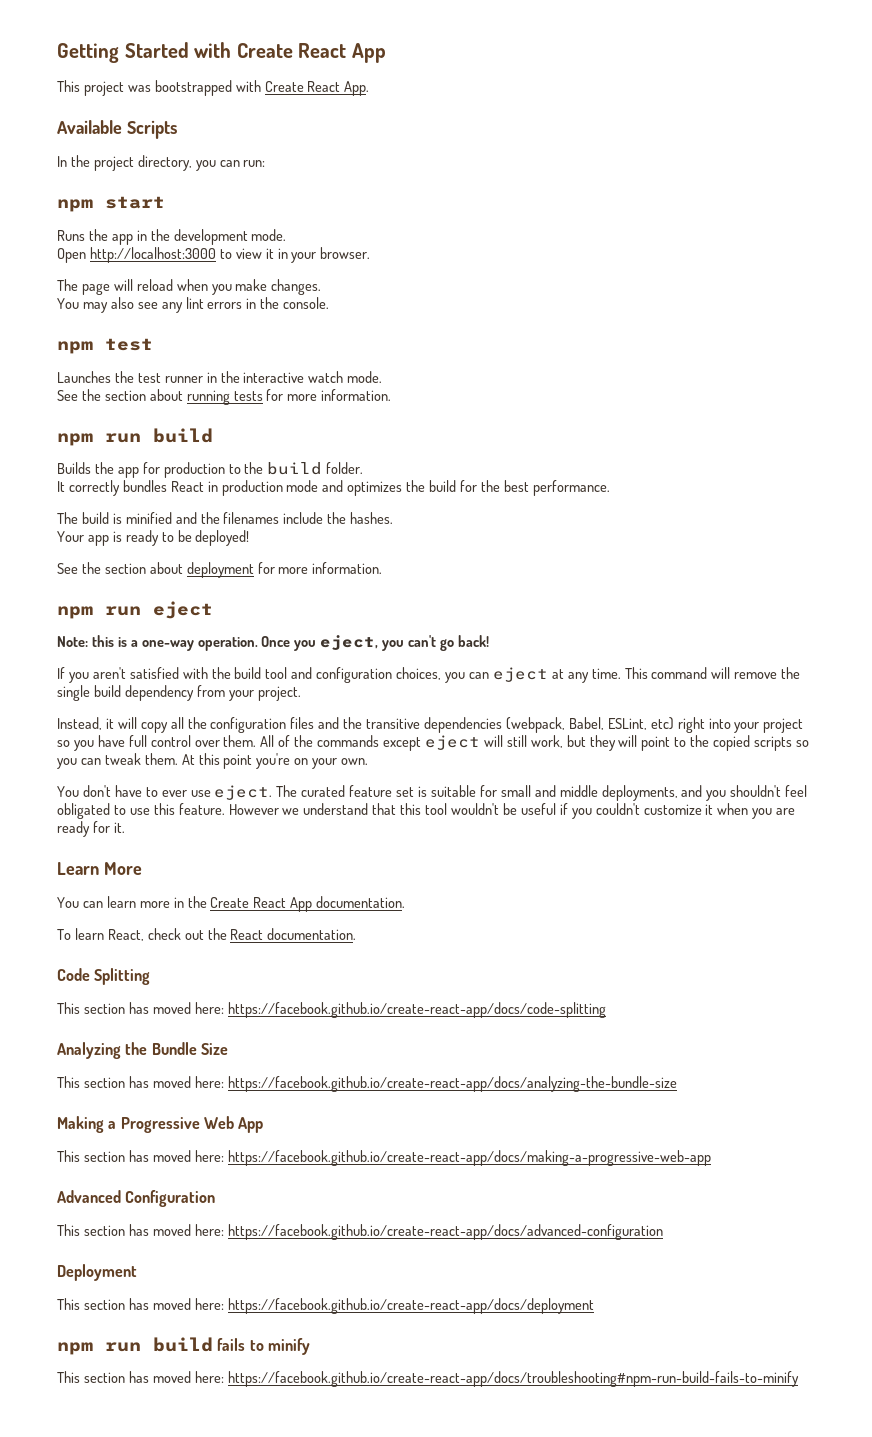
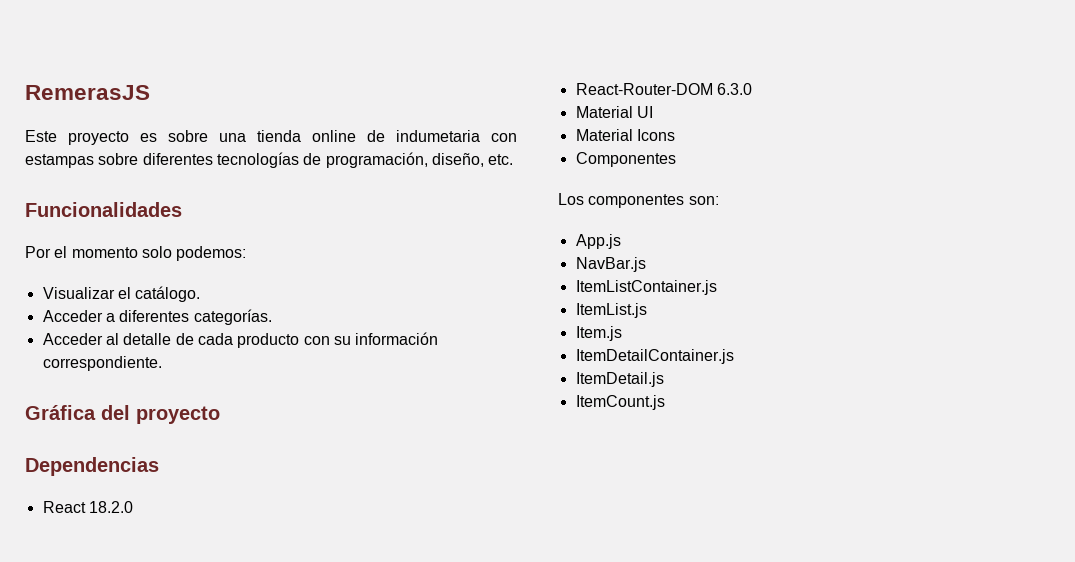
[57,42,386,63] [57,80,370,96] [57,120,177,139] [57,155,266,171] [57,196,165,212] [57,229,287,245] [57,247,371,263] [57,279,322,295] [57,297,330,313] [57,338,153,354] [57,371,383,383] [57,389,392,405] [57,428,213,446] [57,462,364,478] [57,480,610,496] [57,512,394,524] [57,530,250,546] [57,562,383,578] [57,601,213,619] [57,635,489,651] [57,667,801,683] [57,685,301,701] [57,717,804,733] [57,735,809,751] [57,753,369,769] [57,785,808,801] [57,803,796,819] [57,821,125,837] [57,862,142,875] [57,896,406,912] [57,928,357,941] [57,968,151,985] [57,1002,606,1018] [57,1042,228,1059] [57,1076,677,1092] [57,1116,264,1133] [57,1150,711,1166] [57,1190,216,1207] [57,1224,663,1240] [57,1264,137,1281] [57,1298,594,1314] [57,1337,310,1355] [57,1371,799,1387] Getting Started with Create React App // This project was bootstrapped with Create React App. // Available Scripts // In the project directory, you can run: // npm start // Runs the app in the development mode. // Open http://localhost:3000 to view it in your browser. // The page will reload when you make changes. // You may also see any lint errors in the console. // npm test // Launches the test runner in the interactive watch mode. // See the section about running tests for more information. // npm run build // Builds the app for production to the build folder. // It correctly bundles React in production mode and optimizes the build for the best performance. // The build is minified and the filenames include the hashes. // Your app is ready to be deployed! // See the section about deployment for more information. // npm run eject // Note: this is a one-way operation. Once you eject, you can't go back! // If you aren't satisfied with the build tool and configuration choices, you can eject at any time. This command will remove the single build dependency from your project. // Instead, it will copy all the configuration files and the transitive dependencies (webpack, Babel, ESLint, etc) right into your project so you have full control over them. All of the commands except eject will still work, but they will point to the copied scripts so you can tweak them. At this point you're on your own. // You don't have to ever use eject. The curated feature set is suitable for small and middle deployments, and you shouldn't feel obligated to use this feature. However we understand that this tool wouldn't be useful if you couldn't customize it when you are ready for it. // Learn More // You can learn more in the Create React App documentation. // To learn React, check out the React documentation. // Code Splitting // This section has moved here: https://facebook.github.io/create-react-app/docs/code-splitting // Analyzing the Bundle Size // This section has moved here: https://facebook.github.io/create-react-app/docs/analyzing-the-bundle-size // Making a Progressive Web App // This section has moved here: https://facebook.github.io/create-react-app/docs/making-a-progressive-web-app // Advanced Configuration // This section has moved here: https://facebook.github.io/create-react-app/docs/advanced-configuration // Deployment // This section has moved here: https://facebook.github.io/create-react-app/docs/deployment // npm run build fails to minify // This section has moved here: https://facebook.github.io/create-react-app/docs/troubleshooting#npm-run-build-fails-to-minify -> [25,85,150,100] [25,130,517,145] [25,152,514,168] [25,202,182,217] [25,246,247,261] [42,286,201,302] [42,309,272,325] [42,332,439,348] [42,356,162,371] [25,405,220,424] [25,457,159,476] [42,501,133,513] [575,83,752,95] [575,106,653,118] [575,129,675,141] [575,152,676,167] [558,193,719,208] [575,234,621,249] [575,257,646,272] [575,280,717,295] [575,303,647,318] [575,326,622,341] [575,349,734,364] [575,372,664,387] [575,395,665,410] RemerasJS // Este proyecto es sobre una tienda online de indumetaria con estampas sobre diferentes tecnologías de programación, diseño, etc. // Funcionalidades // Por el momento solo podemos: // Visualizar el catálogo. // Acceder a diferentes categorías. // Acceder al detalle de cada producto con su información correspondiente. // Gráfica del proyecto // Dependencias // React 18.2.0 // React-Router-DOM 6.3.0 // Material UI // Material Icons // Componentes // Los componentes son: // App.js // NavBar.js // ItemListContainer.js // ItemList.js // Item.js // ItemDetailContainer.js // ItemDetail.js // ItemCount.js

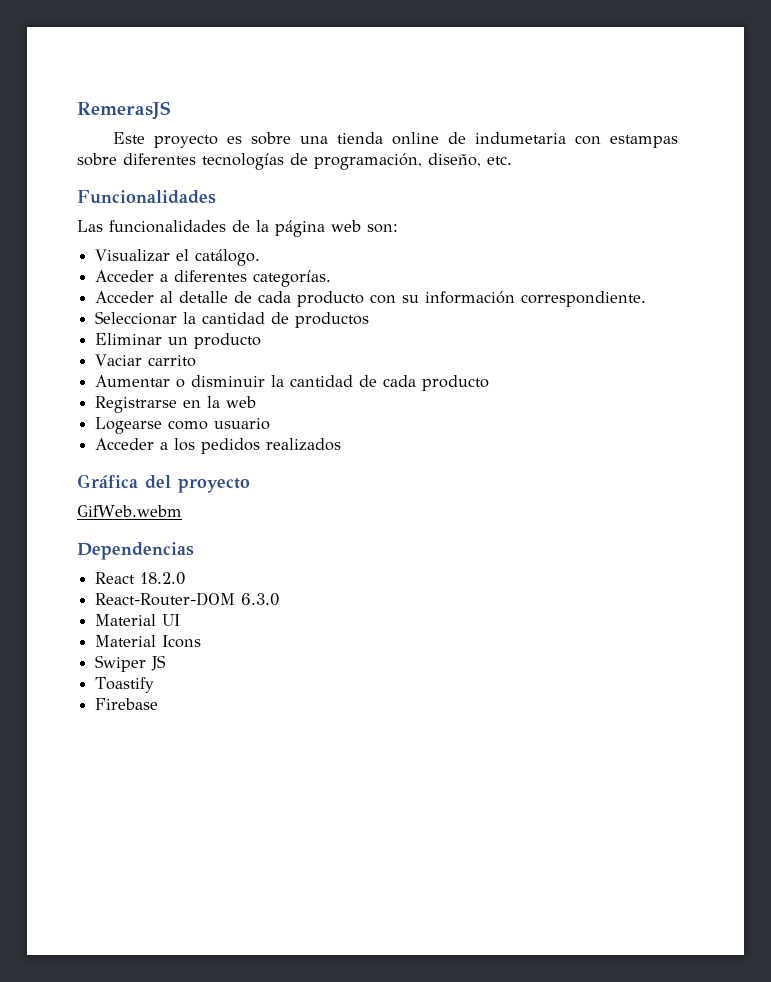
[25,246,247,261] Por el momento solo podemos: -> [77,220,398,237] Las funcionalidades de la página web son:
(162, 363) none -> [95,311,370,328] [95,333,262,349] [95,354,197,367] [95,375,490,391] [95,396,257,413] [95,417,271,434] [95,438,342,454] // Seleccionar la cantidad de productos // Eliminar un producto // Vaciar carrito // Aumentar o disminuir la cantidad de cada producto // Registrarse en la web // Logearse como usuario // Acceder a los pedidos realizados
(220, 415) none -> [77,505,182,517] // GifWeb.webm
[575,152,676,167] [558,193,719,208] [575,234,621,249] [575,257,646,272] [575,280,717,295] [575,303,647,318] [575,326,622,341] [575,349,734,364] [575,372,664,387] [575,395,665,410] Componentes // Los componentes son: // App.js // NavBar.js // ItemListContainer.js // ItemList.js // Item.js // ItemDetailContainer.js // ItemDetail.js // ItemCount.js -> [95,655,167,672] [95,677,155,693] [95,698,159,710] Swiper JS // Toastify // Firebase

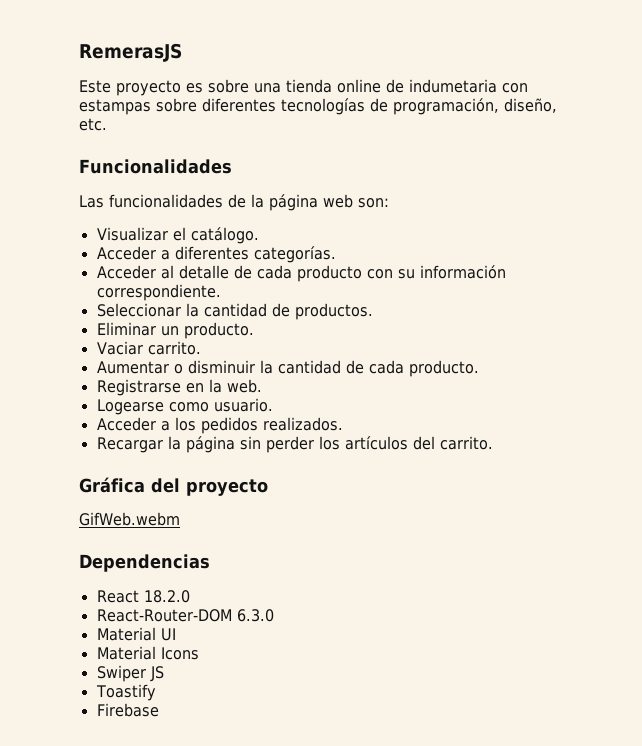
[295,312,370,328] productos -> [294,303,373,320] productos.
[194,333,262,349] producto -> [183,322,254,339] producto.
[148,355,197,367] carrito -> [147,341,201,355] carrito.
[422,375,490,391] producto -> [408,360,479,377] producto.
[226,396,257,408] web -> [226,379,262,393] web.
[214,418,271,430] usuario -> [213,398,273,412] usuario.
[266,438,342,451] realizados -> [262,417,343,431] [96,436,493,453] realizados. // Recargar la página sin perder los artículos del carrito.

